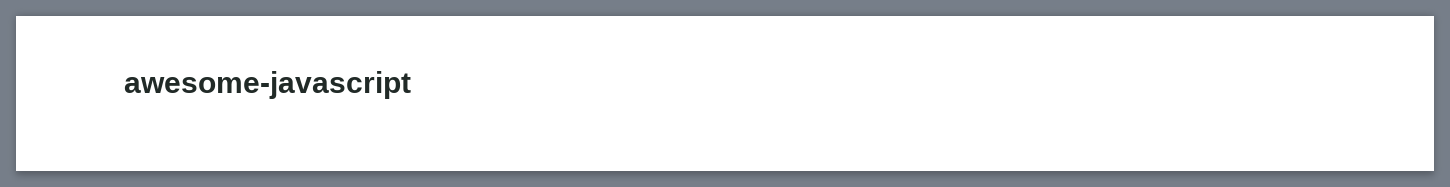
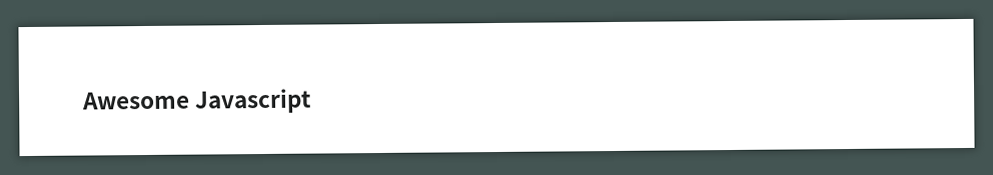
[124,71,411,99] awesome-javascript -> [82,88,313,114] Awesome Javascript

